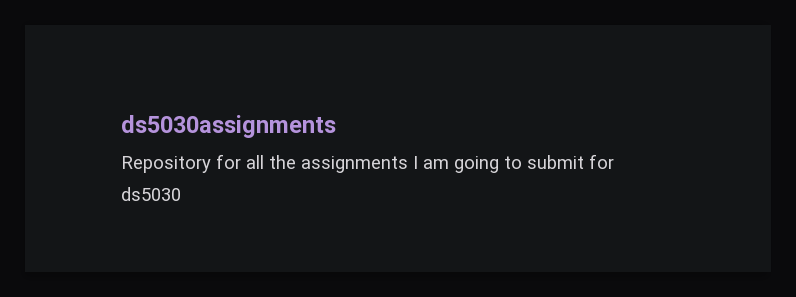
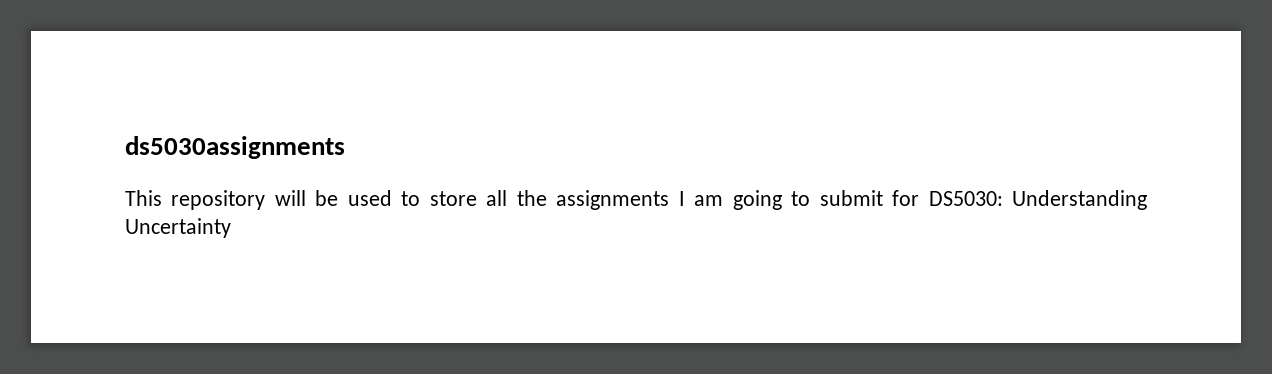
[121,154,241,173] Repository for -> [125,190,477,210] This repository will be used to store
[121,187,181,201] ds5030 -> [928,190,1147,210] [125,218,231,238] DS5030: Understanding Uncertainty

